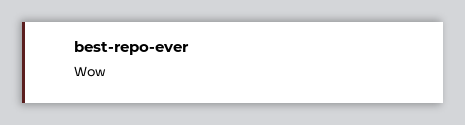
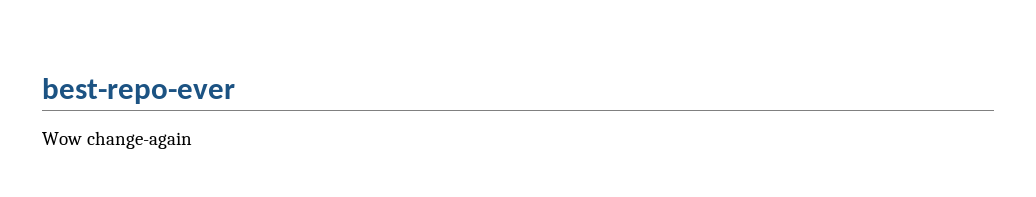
(106, 71) none -> [87,131,193,149] change-again

